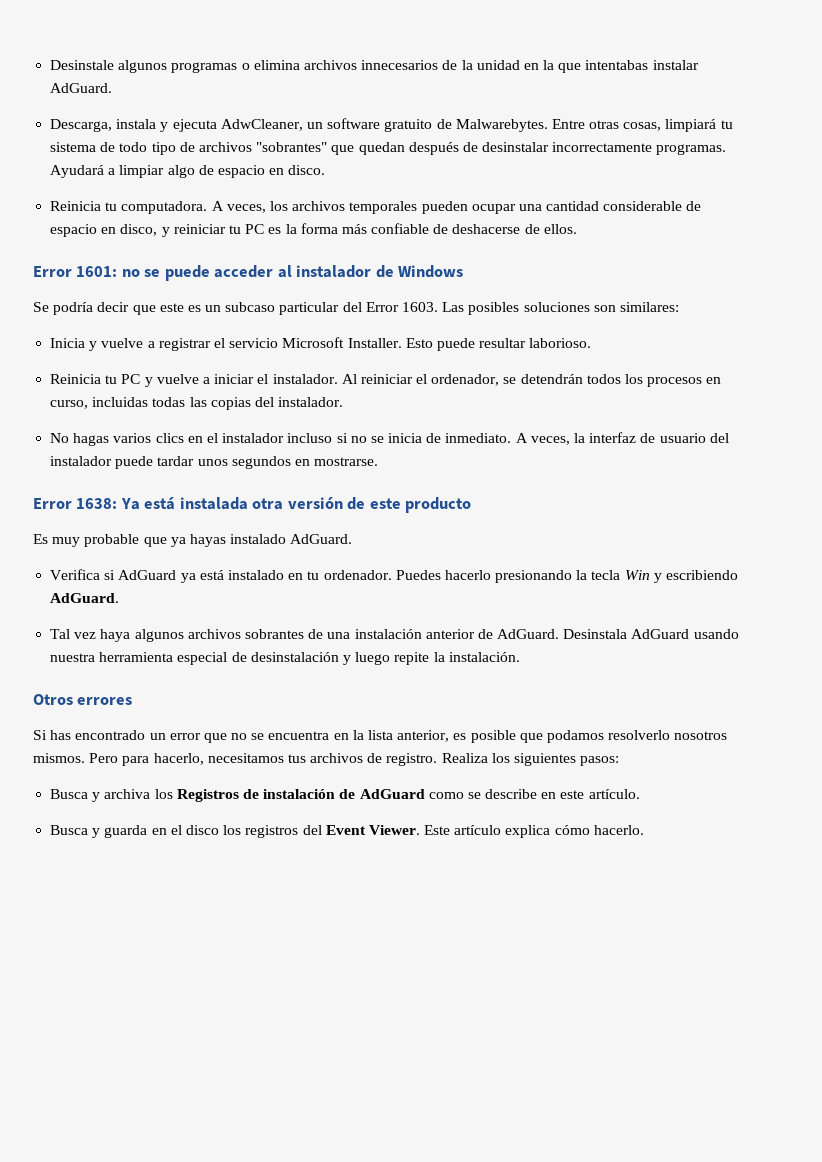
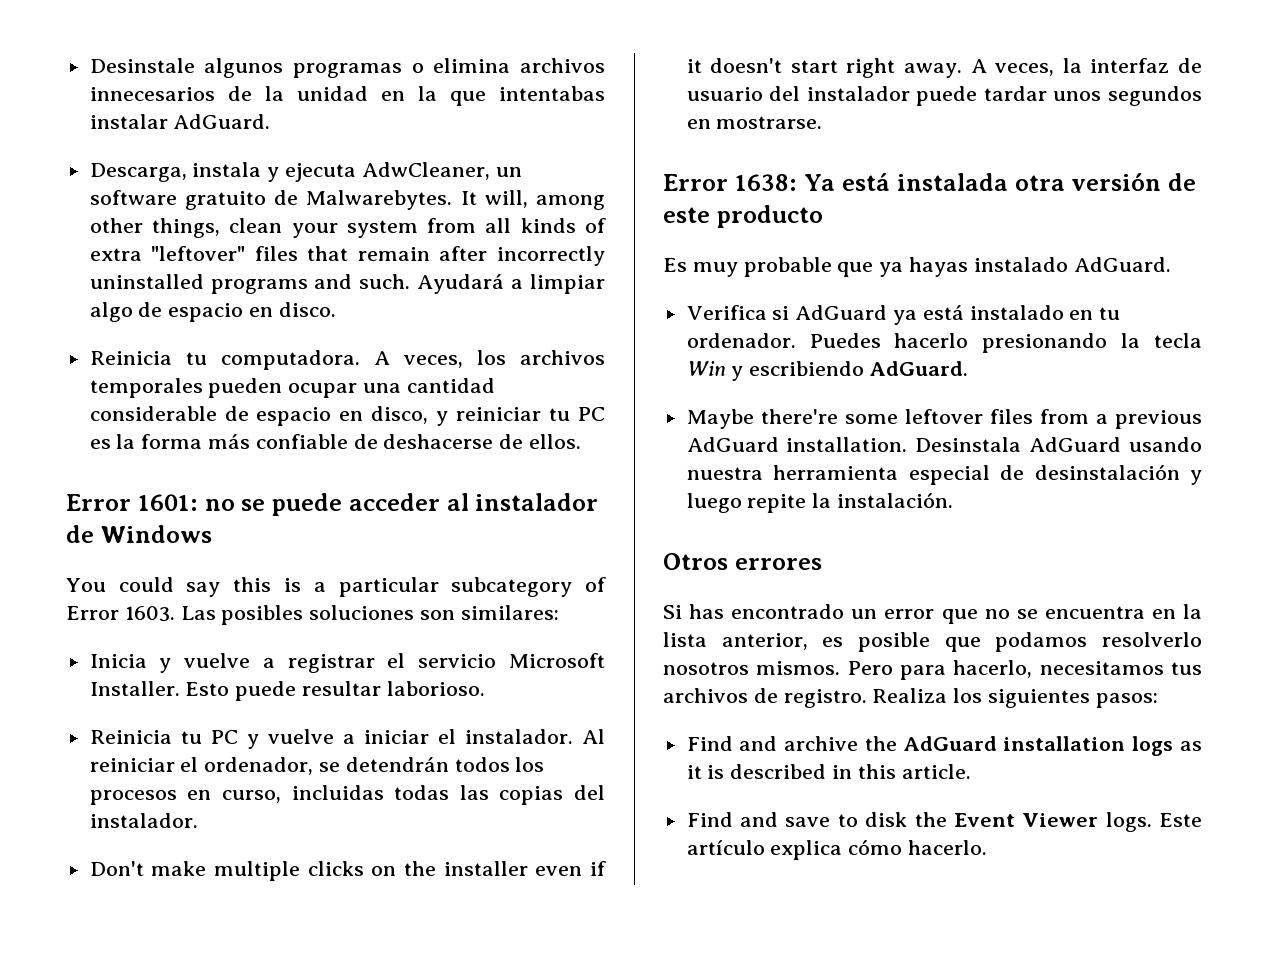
[551,119,733,132] [50,142,727,155] Entre otras cosas, limpiará tu sistema de todo tipo de archivos "sobrantes" que quedan después de desinstalar incorrectamente programas. -> [460,190,605,210] [89,218,606,238] [89,246,605,266] [89,274,411,294] It will, among other things, clean your system from all kinds of extra "leftover" files that remain after incorrectly uninstalled programs and such.
[33,302,362,315] Se podría decir que este es un subcaso particular del -> [66,577,606,597] You could say this is a particular subcategory of
[50,433,512,446] No hagas varios clics en el instalador incluso si no se inicia de inmediato. -> [89,861,606,881] [686,58,963,78] Don't make multiple clicks on the installer even if it doesn't start right away.
[50,629,560,642] Tal vez haya algunos archivos sobrantes de una instalación anterior de AdGuard. -> [686,409,1202,429] [686,437,908,452] Maybe there're some leftover files from a previous AdGuard installation.
[50,789,640,802] [50,825,420,838] Busca y archiva los Registros de instalación de AdGuard como se describe en este artículo. // Busca y guarda en el disco los registros del Event Viewer. -> [686,736,1202,756] [686,764,971,779] [686,812,1152,832] Find and archive the AdGuard installation logs as it is described in this article. // Find and save to disk the Event Viewer logs.

